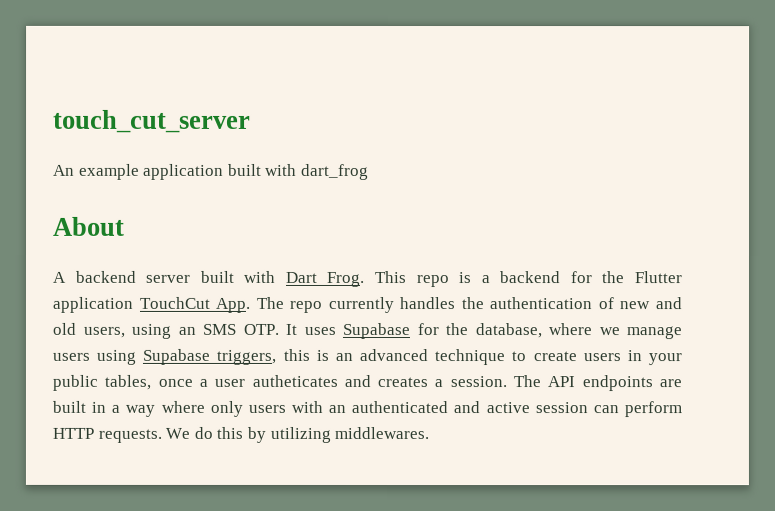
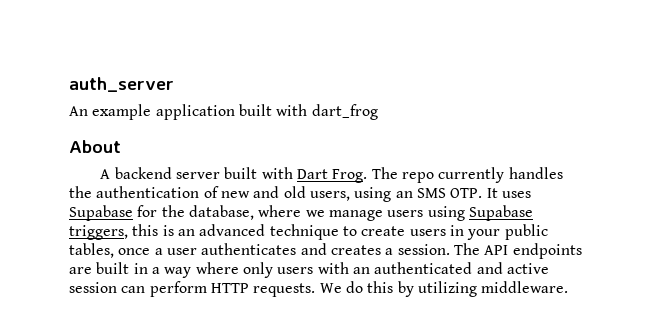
[53,109,251,133] touch_cut_server -> [69,77,174,92] auth_server
[374,270,682,288] [52,296,251,313] This repo is a backend for the Flutter application TouchCut App. -> (368, 176) none
[251,374,338,387] autheticates -> [201,243,297,255] authenticates
[334,426,430,440] middlewares. -> [481,281,569,293] middleware.

